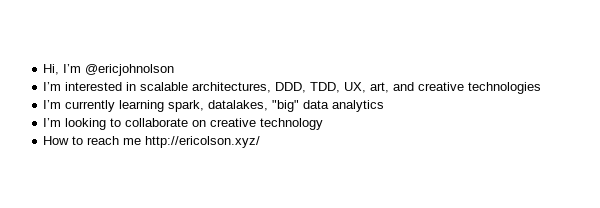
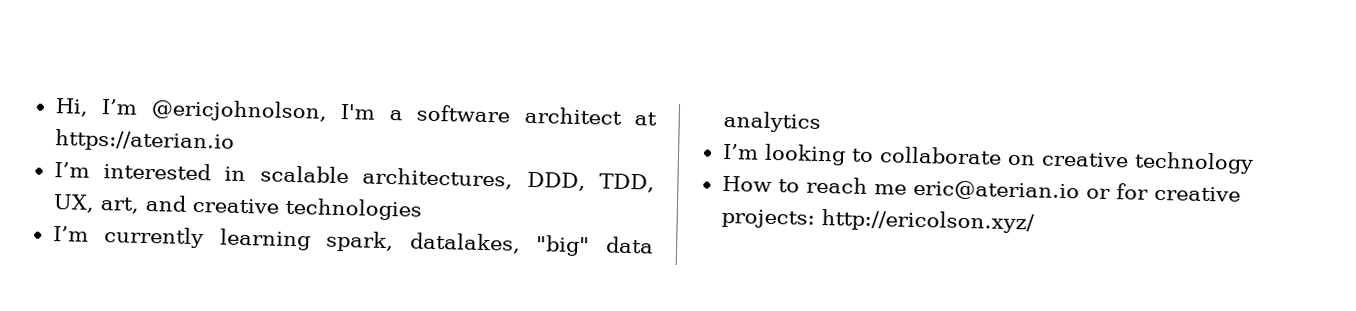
[85,64,175,76] @ericjohnolson -> [150,99,657,126] [53,129,235,153] @ericjohnolson, I'm a software architect at https://aterian.io
(142, 141) none -> [912,179,1241,202] [720,208,815,229] eric@aterian.io or for creative projects:

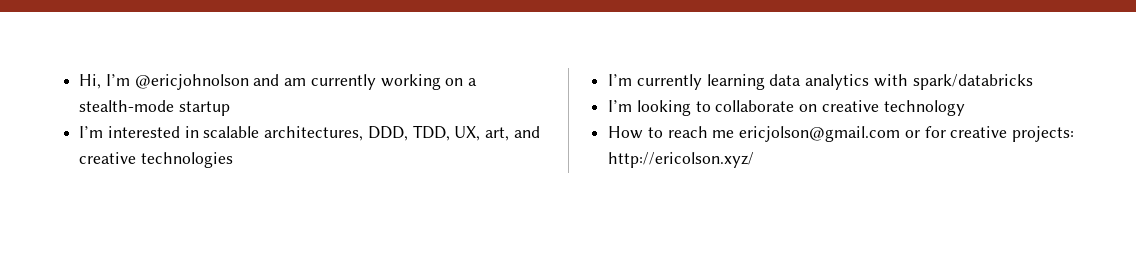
[150,99,657,126] [53,129,235,153] @ericjohnolson, I'm a software architect at https://aterian.io -> [134,74,478,90] [79,100,230,116] @ericjohnolson and am currently working on a stealth-mode startup
[325,230,591,257] spark, datalakes, "big" -> (765, 82) none
(821, 121) none -> [873,74,1033,90] with spark/databricks
[912,179,1080,202] eric@aterian.io -> [739,126,901,142] ericjolson@gmail.com

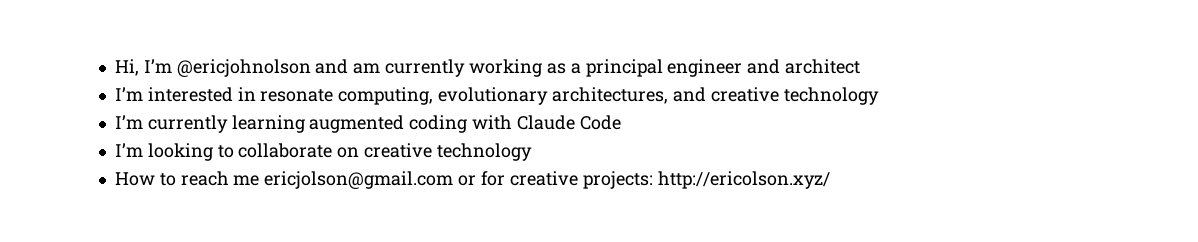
[445,78,478,86] [79,100,230,116] [79,125,510,141] on a stealth-mode startup // I’m interested in scalable architectures, DDD, TDD, UX, art, -> [546,59,861,77] [114,87,668,105] as a principal engineer and architect // I’m interested in resonate computing, evolutionary architectures,
[140,152,233,168] technologies -> [783,87,879,105] technology
[769,74,1033,90] data analytics with spark/databricks -> [309,115,621,133] augmented coding with Claude Code

